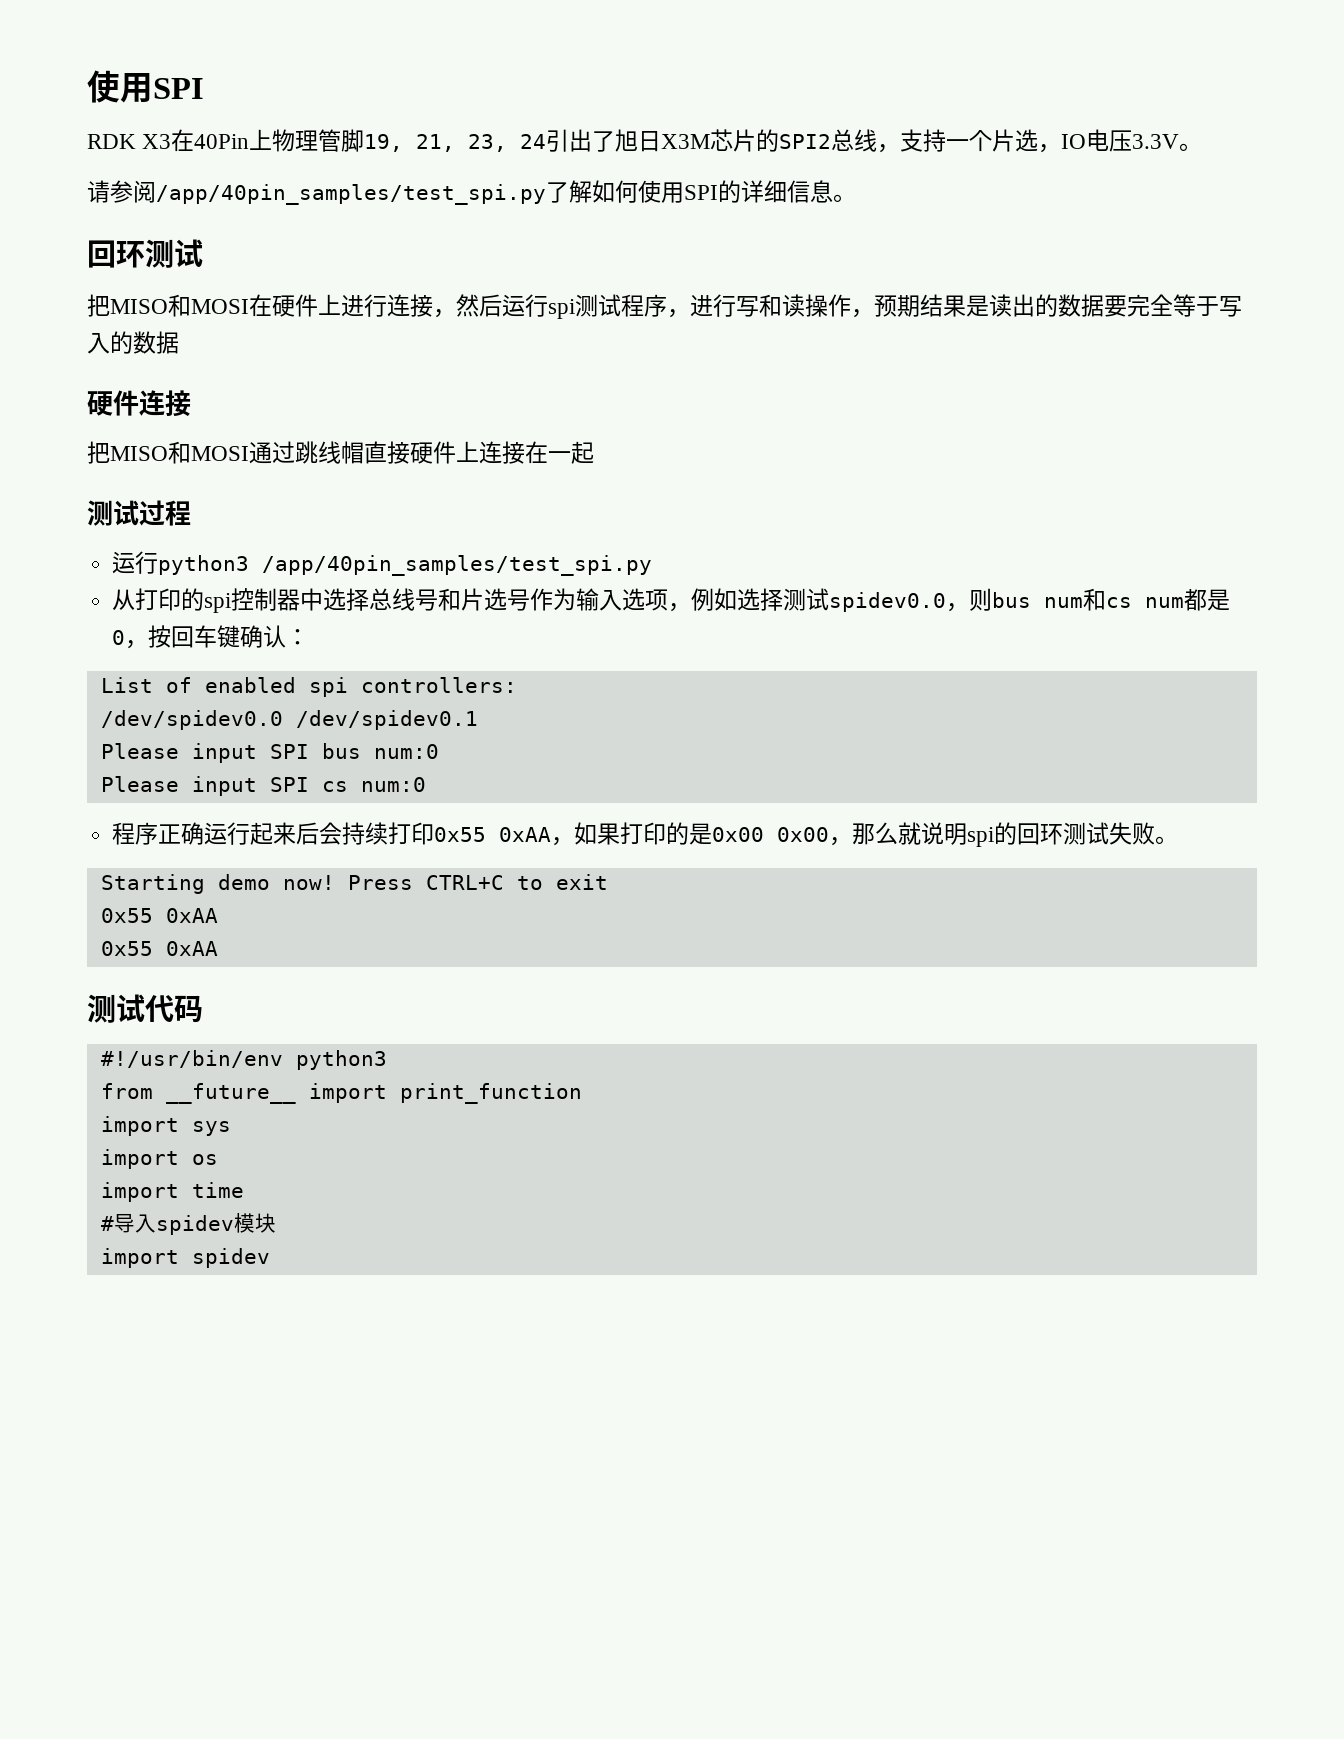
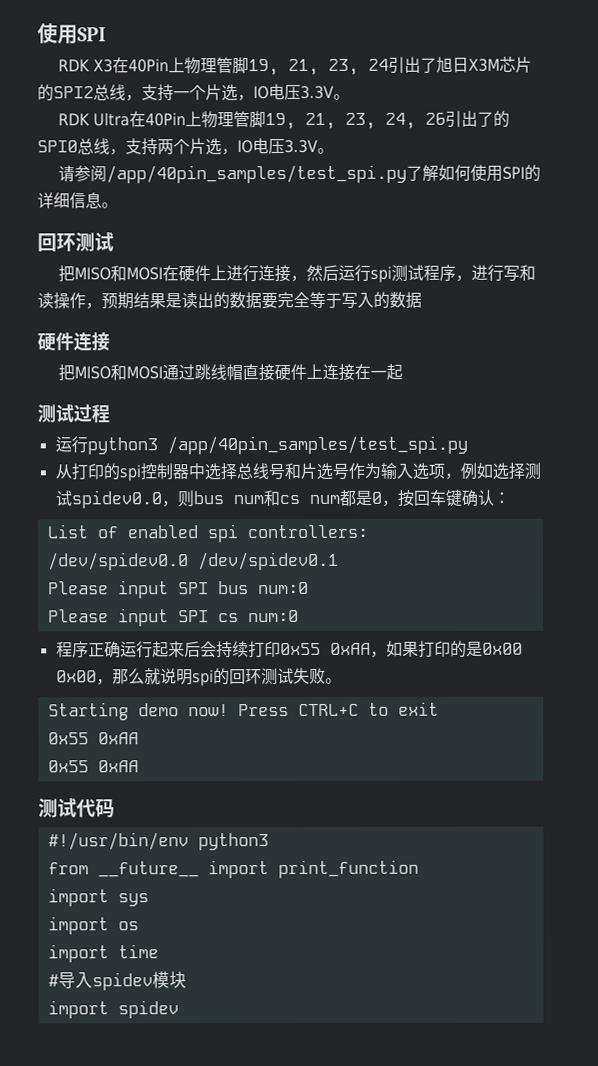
(1203, 147) none -> [57,110,510,130] [37,138,334,156] // RDK Ultra在40Pin上物理管脚19, 21, 23, 24, 26引出了的SPI0总线，支持两个片选，IO电压3.3V。

